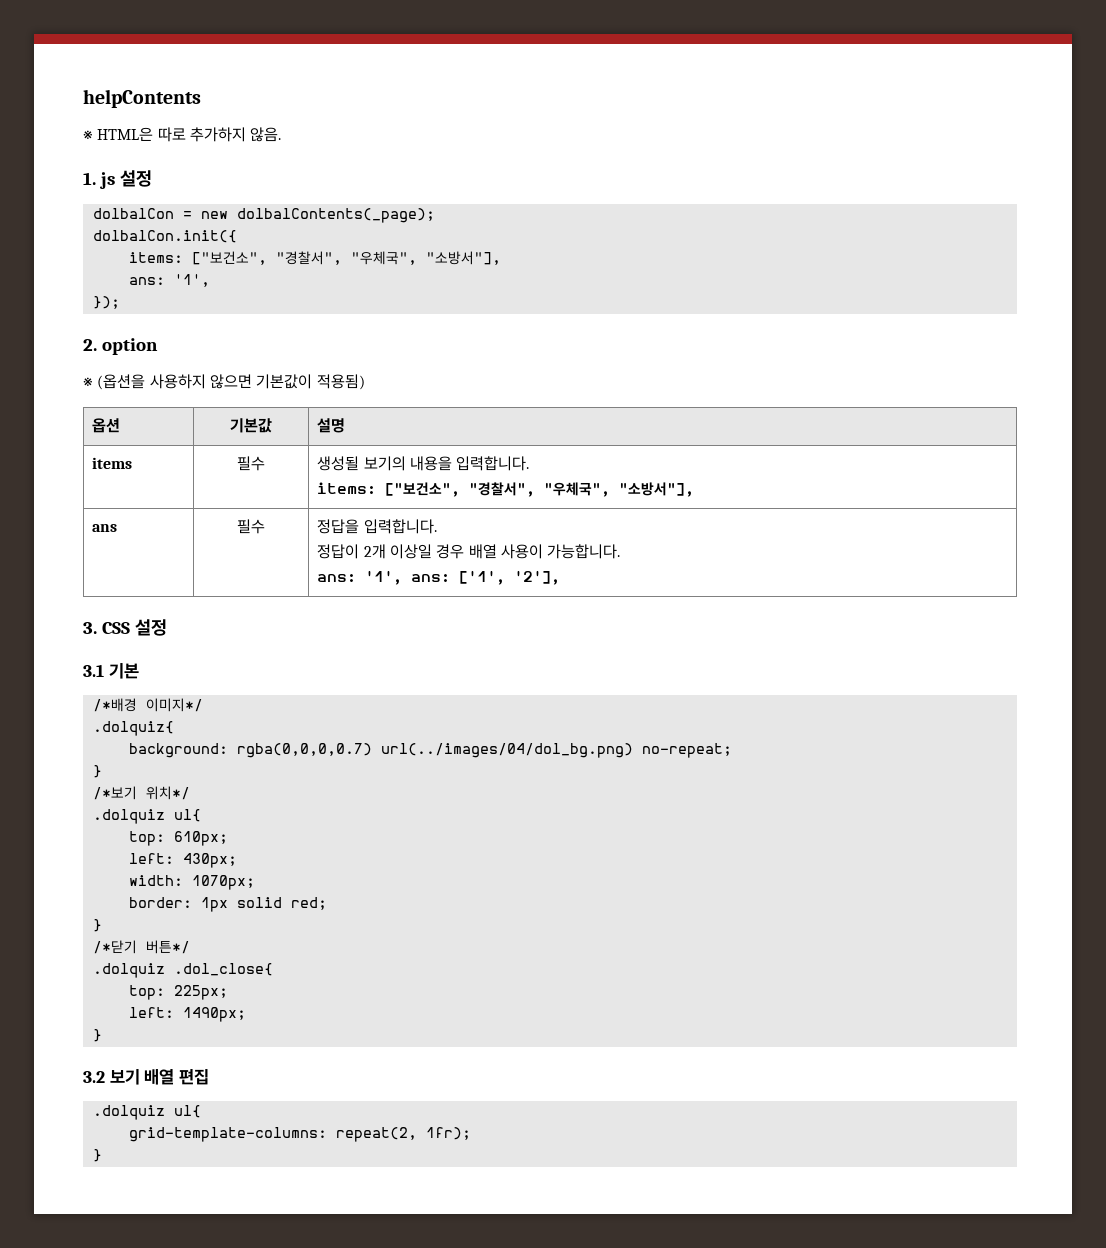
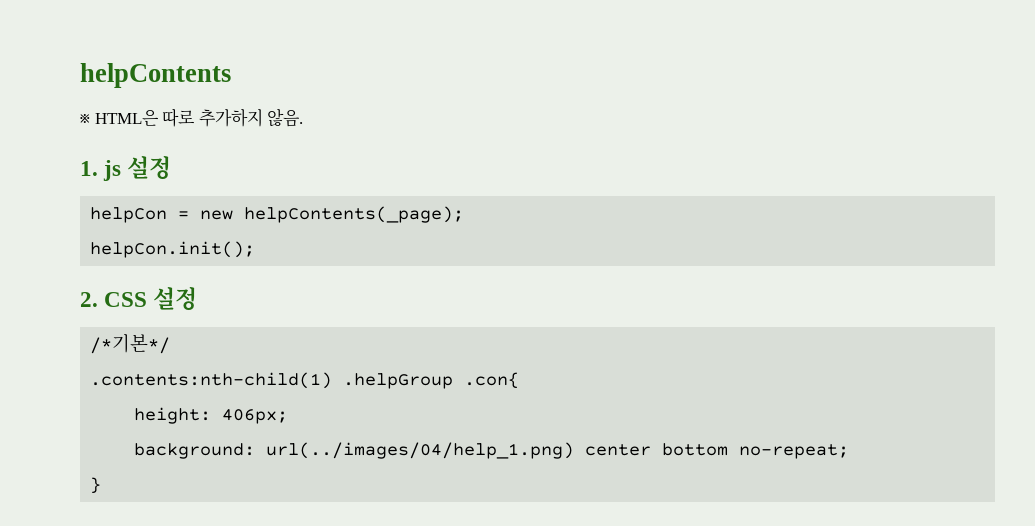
[92,208,174,219] dolbalCon -> [90,207,168,223] helpCon
[236,208,435,223] [92,230,237,243] [128,251,501,265] [128,274,210,287] [92,296,120,309] [83,338,158,355] [83,374,365,390] [92,418,121,433] [230,418,272,433] [317,418,346,433] [92,457,133,469] [237,456,265,471] [317,456,530,471] [317,482,695,497] [92,524,118,532] [237,519,265,534] [317,519,437,534] [317,544,621,559] [317,570,561,585] [83,619,167,636] [83,663,139,679] [92,698,203,712] [92,721,174,736] [128,743,732,758] [92,765,102,778] [92,786,190,800] [92,809,201,824] [128,831,228,846] [128,853,237,868] [128,875,255,890] [128,897,327,912] [92,919,102,932] [92,940,190,954] [92,963,273,978] [128,985,228,1000] [128,1007,246,1022] [92,1029,102,1042] [83,1069,210,1085] [92,1105,201,1120] [128,1127,471,1142] dolbalContents(_page); // dolbalCon.init({ // items: ["보건소", "경찰서", "우체국", "소방서"], // ans: '1', // }); // 2. option // ※ (옵션을 사용하지 않으면 기본값이 적용됨) // 옵션 | 기본값 | 설명 // items | 필수 | 생성될 보기의 내용을 입력합니다. // items: ["보건소", "경찰서", "우체국", "소방서"], // ans | 필수 | 정답을 입력합니다. // 정답이 2개 이상일 경우 배열 사용이 가능합니다. // ans: '1', ans: ['1', '2'], // 3. CSS 설정 // 3.1 기본 // /*배경 이미지*/ // .dolquiz{ // background: rgba(0,0,0,0.7) url(../images/04/dol_bg.png) no-repeat; // } // /*보기 위치*/ // .dolquiz ul{ // top: 610px; // left: 430px; // width: 1070px; // border: 1px solid red; // } // /*닫기 버튼*/ // .dolquiz .dol_close{ // top: 225px; // left: 1490px; // } // 3.2 보기 배열 편집 // .dolquiz ul{ // grid-template-columns: repeat(2, 1fr); -> [244,206,465,223] [90,241,256,258] [80,287,198,311] [90,334,171,354] [90,372,520,389] [134,407,289,424] [134,442,850,459] helpContents(_page); // helpCon.init(); // 2. CSS 설정 // /*기본*/ // .contents:nth-child(1) .helpGroup .con{ // height: 406px; // background: url(../images/04/help_1.png) center bottom no-repeat;

